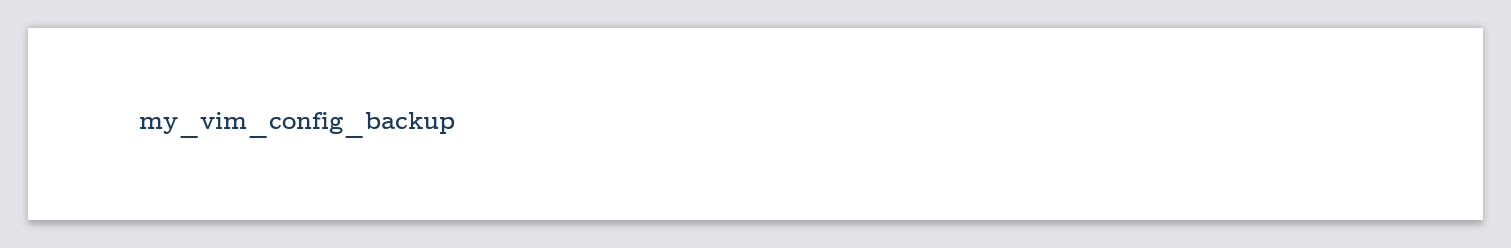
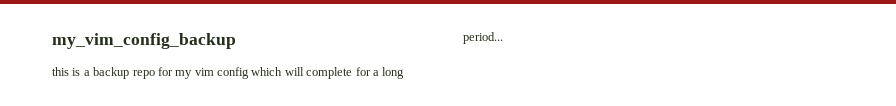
(455, 125) none -> [52,67,405,79] [463,32,503,44] // this is a backup repo for my vim config which will complete for a long period...

